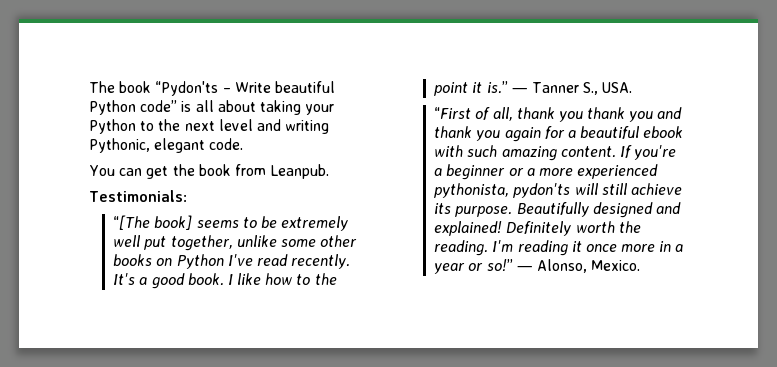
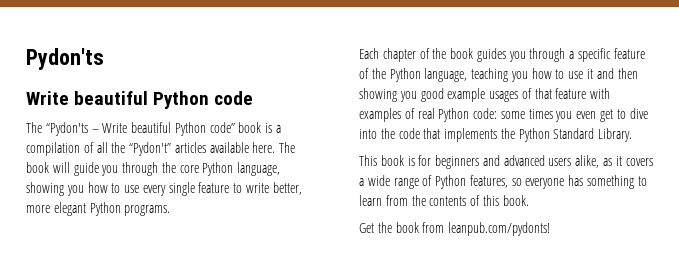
[89,81,152,93] The book -> [26,48,104,70] [26,91,254,109] [26,122,42,133] Pydon'ts // Write beautiful Python code // The
[181,100,335,115] [89,119,330,134] [89,138,244,153] [89,164,330,179] [89,190,187,202] [113,215,349,231] [113,235,358,251] [113,254,351,269] [113,273,337,289] [434,81,633,96] [434,107,683,122] [434,126,684,142] [434,145,677,161] [434,164,659,180] [434,183,682,198] [434,202,681,218] [434,221,641,236] [434,240,684,256] [434,259,641,274] is all about taking your Python to the next level and writing Pythonic, elegant code. // You can get the book from Leanpub. // Testimonials: // “[The book] seems to be extremely well put together, unlike some other books on Python I've read recently. It's a good book. I like how to the point it is.” ― Tanner S., USA. // “First of all, thank you thank you and thank you again for a beautiful ebook with such amazing content. If you're a beginner or a more experienced pythonista, pydon'ts will still achieve its purpose. Beautifully designed and explained! Definitely worth the reading. I'm reading it once more in a year or so!” ― Alonso, Mexico. -> [238,122,282,133] [26,142,296,156] [26,162,281,176] [26,182,302,196] [26,202,171,216] [359,48,645,62] [359,68,638,82] [359,88,611,102] [359,108,648,122] [359,128,633,142] [359,155,653,169] [359,175,647,189] [359,195,529,206] [359,222,551,236] book is a compilation of all the “Pydon't” articles available here. The book will guide you through the core Python language, showing you how to use every single feature to write better, more elegant Python programs. // Each chapter of the book guides you through a specific feature of the Python language, teaching you how to use it and then showing you good example usages of that feature with examples of real Python code: some times you even get to dive into the code that implements the Python Standard Library. // This book is for beginners and advanced users alike, as it covers a wide range of Python features, so everyone has something to learn from the contents of this book. // Get the book from leanpub.com/pydonts!

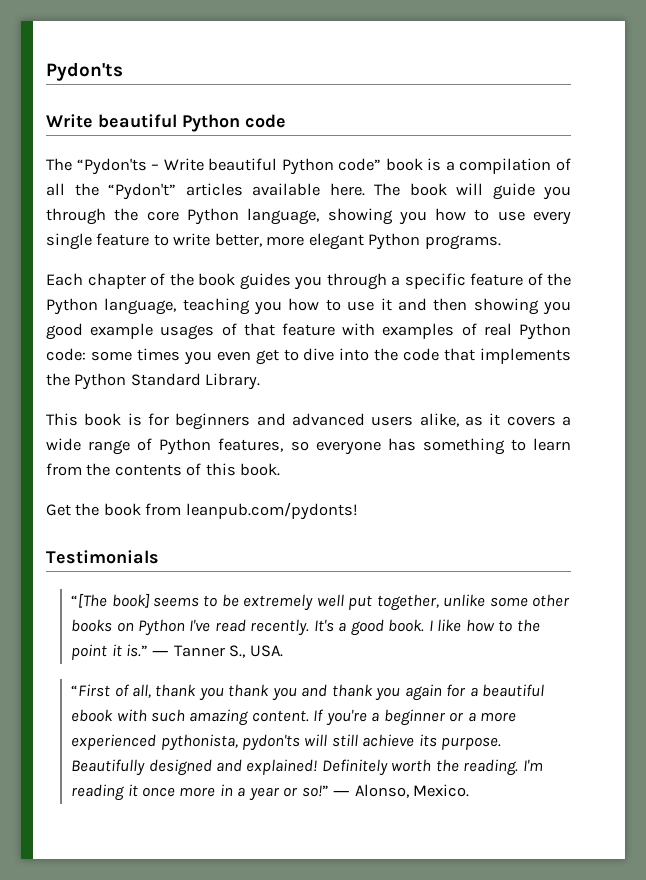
(551, 229) none -> [46,550,159,564] [71,593,571,611] [71,619,540,636] [71,644,283,660] [71,684,545,701] [71,709,517,726] [71,734,502,751] [71,759,543,776] [71,784,470,801] // Testimonials // “[The book] seems to be extremely well put together, unlike some other books on Python I've read recently. It's a good book. I like how to the point it is.” ― Tanner S., USA. // “First of all, thank you thank you and thank you again for a beautiful ebook with such amazing content. If you're a beginner or a more experienced pythonista, pydon'ts will still achieve its purpose. Beautifully designed and explained! Definitely worth the reading. I'm reading it once more in a year or so!” ― Alonso, Mexico.

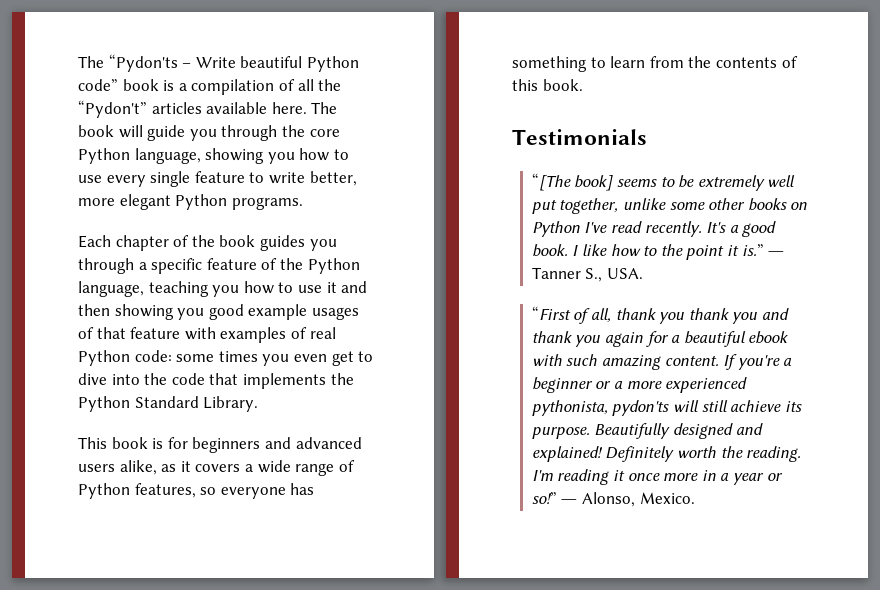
[46,62,123,81] [46,114,286,132] Pydon'ts // Write beautiful Python code // -> (78, 62) none
[46,502,358,520] // Get the book from leanpub.com/pydonts! -> (583, 85) none

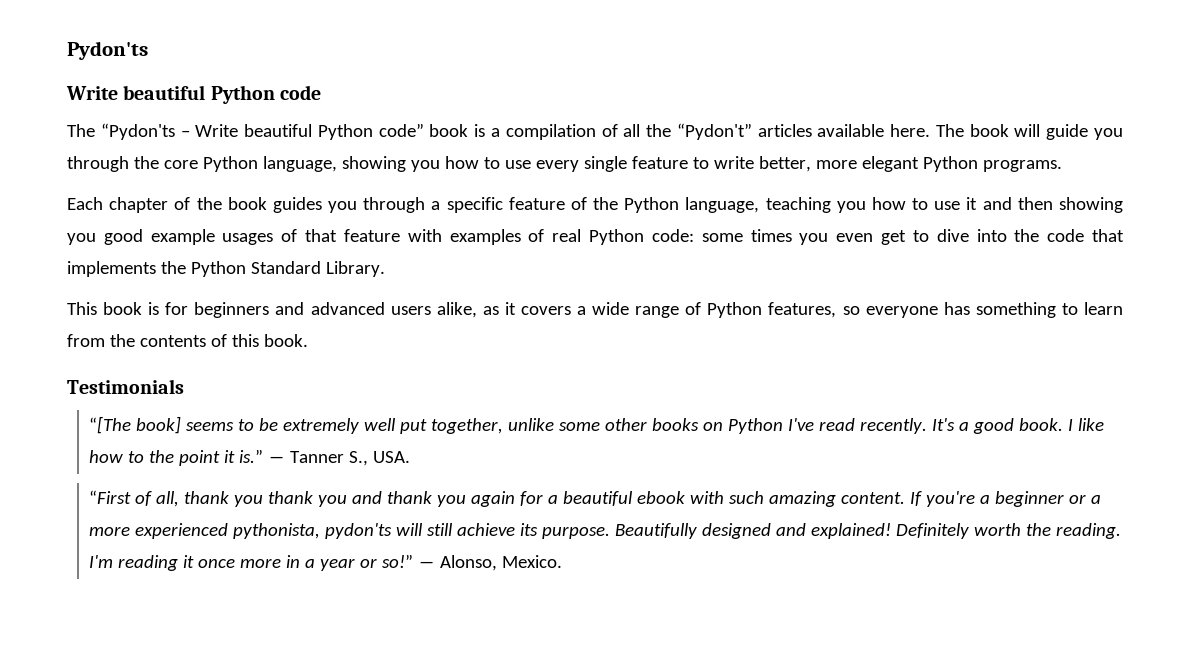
(78, 62) none -> [67,41,148,60] [66,85,321,104] Pydon'ts // Write beautiful Python code //

